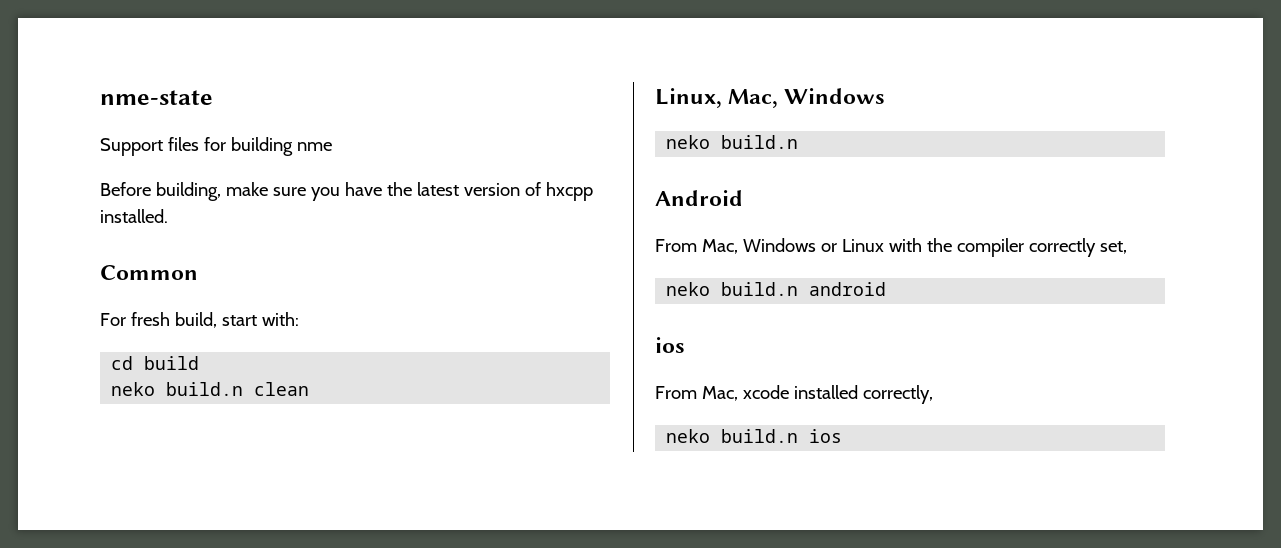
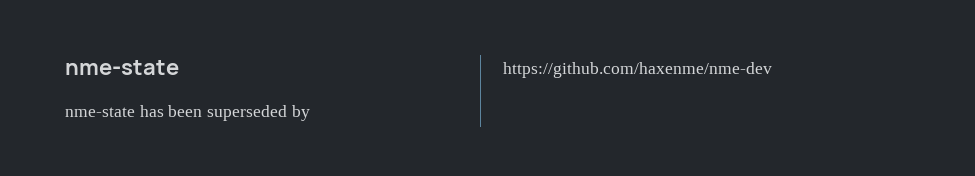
[100,137,332,156] [100,182,593,201] [100,209,168,223] [100,265,198,280] [100,312,299,328] [111,356,200,370] [111,382,310,396] [655,88,886,108] [666,135,799,149] [655,190,743,206] [655,238,1127,257] [666,282,887,296] [655,337,685,353] [655,385,933,404] [666,429,843,443] Support files for building nme // Before building, make sure you have the latest version of hxcpp installed. // Common // For fresh build, start with: // cd build // neko build.n clean // Linux, Mac, Windows // neko build.n // Android // From Mac, Windows or Linux with the compiler correctly set, // neko build.n android // ios // From Mac, xcode installed correctly, // neko build.n ios -> [65,105,310,121] [503,62,772,78] nme-state has been superseded by https://github.com/haxenme/nme-dev

